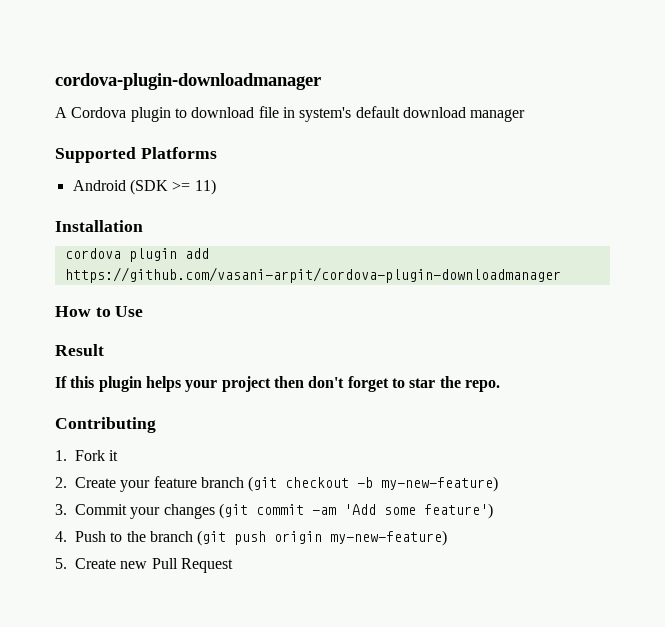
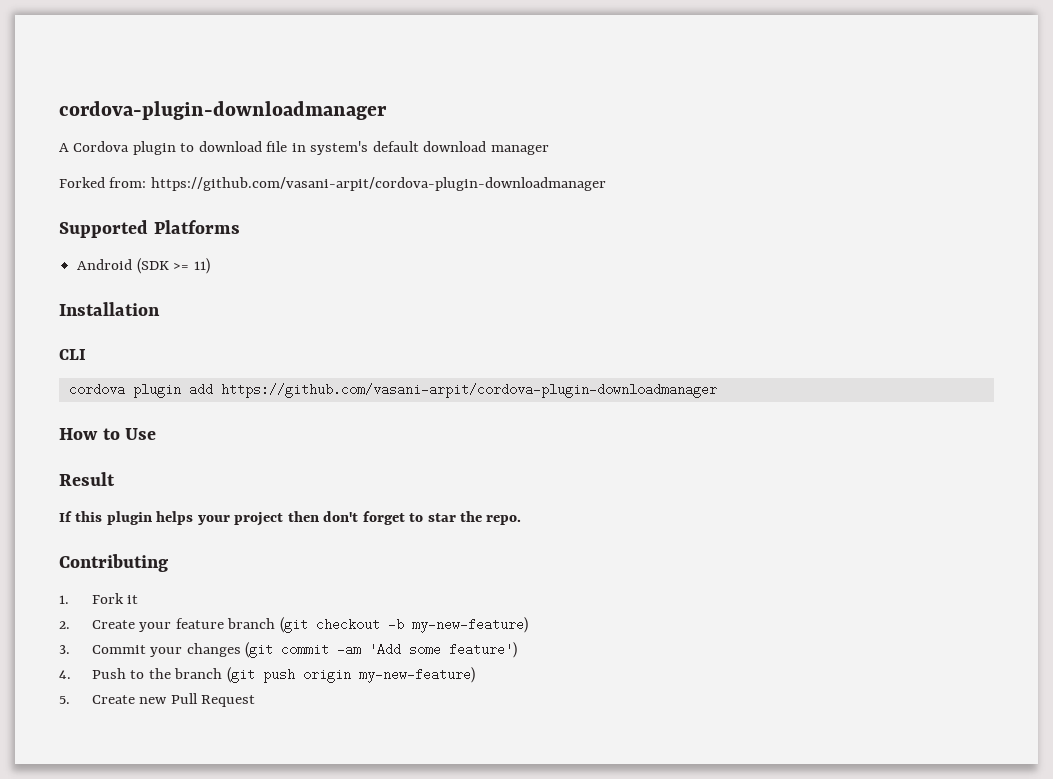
(526, 115) none -> [59,177,606,191] // Forked from: https://github.com/vasani-arpit/cordova-plugin-downloadmanager
(143, 226) none -> [59,349,86,360] // CLI

